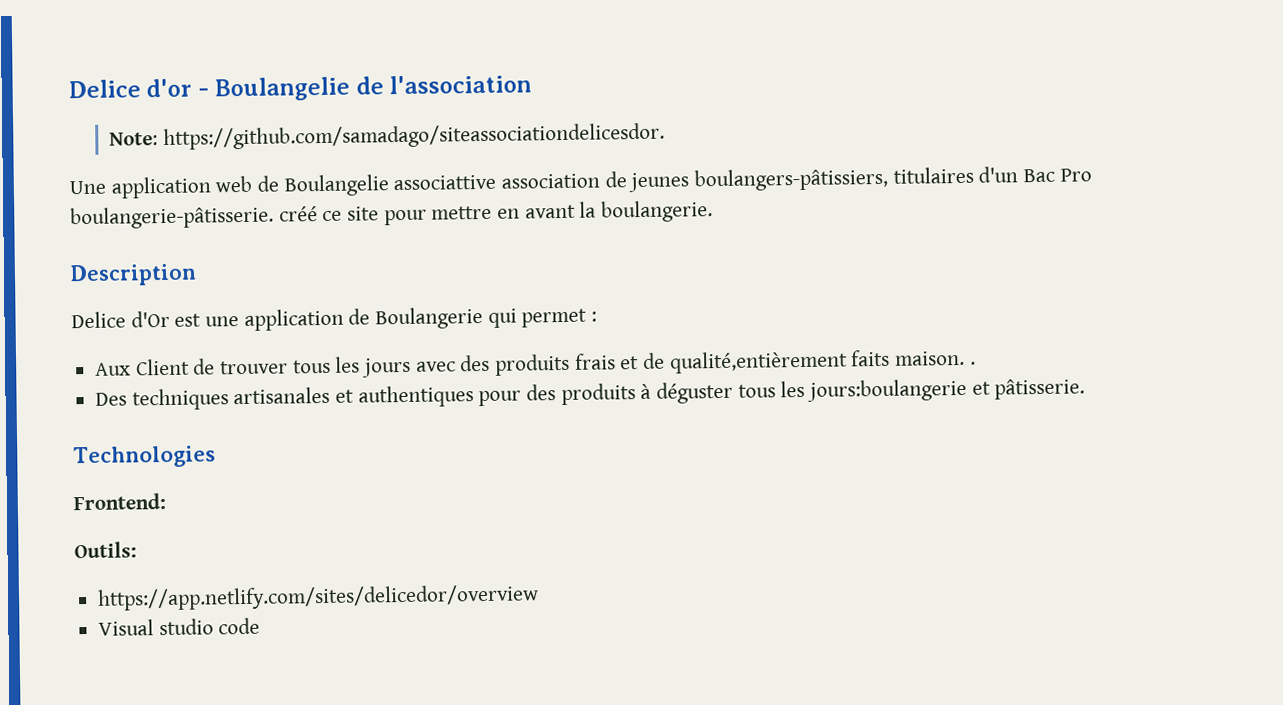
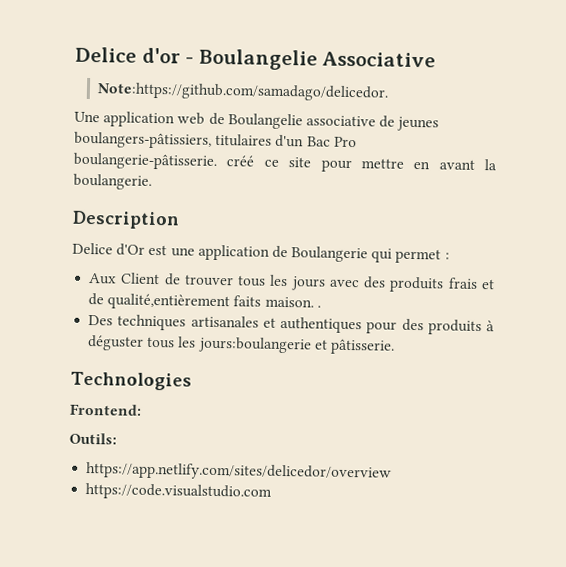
[355,74,533,95] [109,122,665,151] de l'association // Note: https://github.com/samadago/siteassociationdelicesdor. -> [322,51,437,68] [97,82,390,102] Associative // Note:https://github.com/samadago/delicedor.
[393,173,601,191] associattive association -> [305,115,376,127] associative
[98,617,261,636] Visual studio code -> [85,482,273,501] https://code.visualstudio.com

